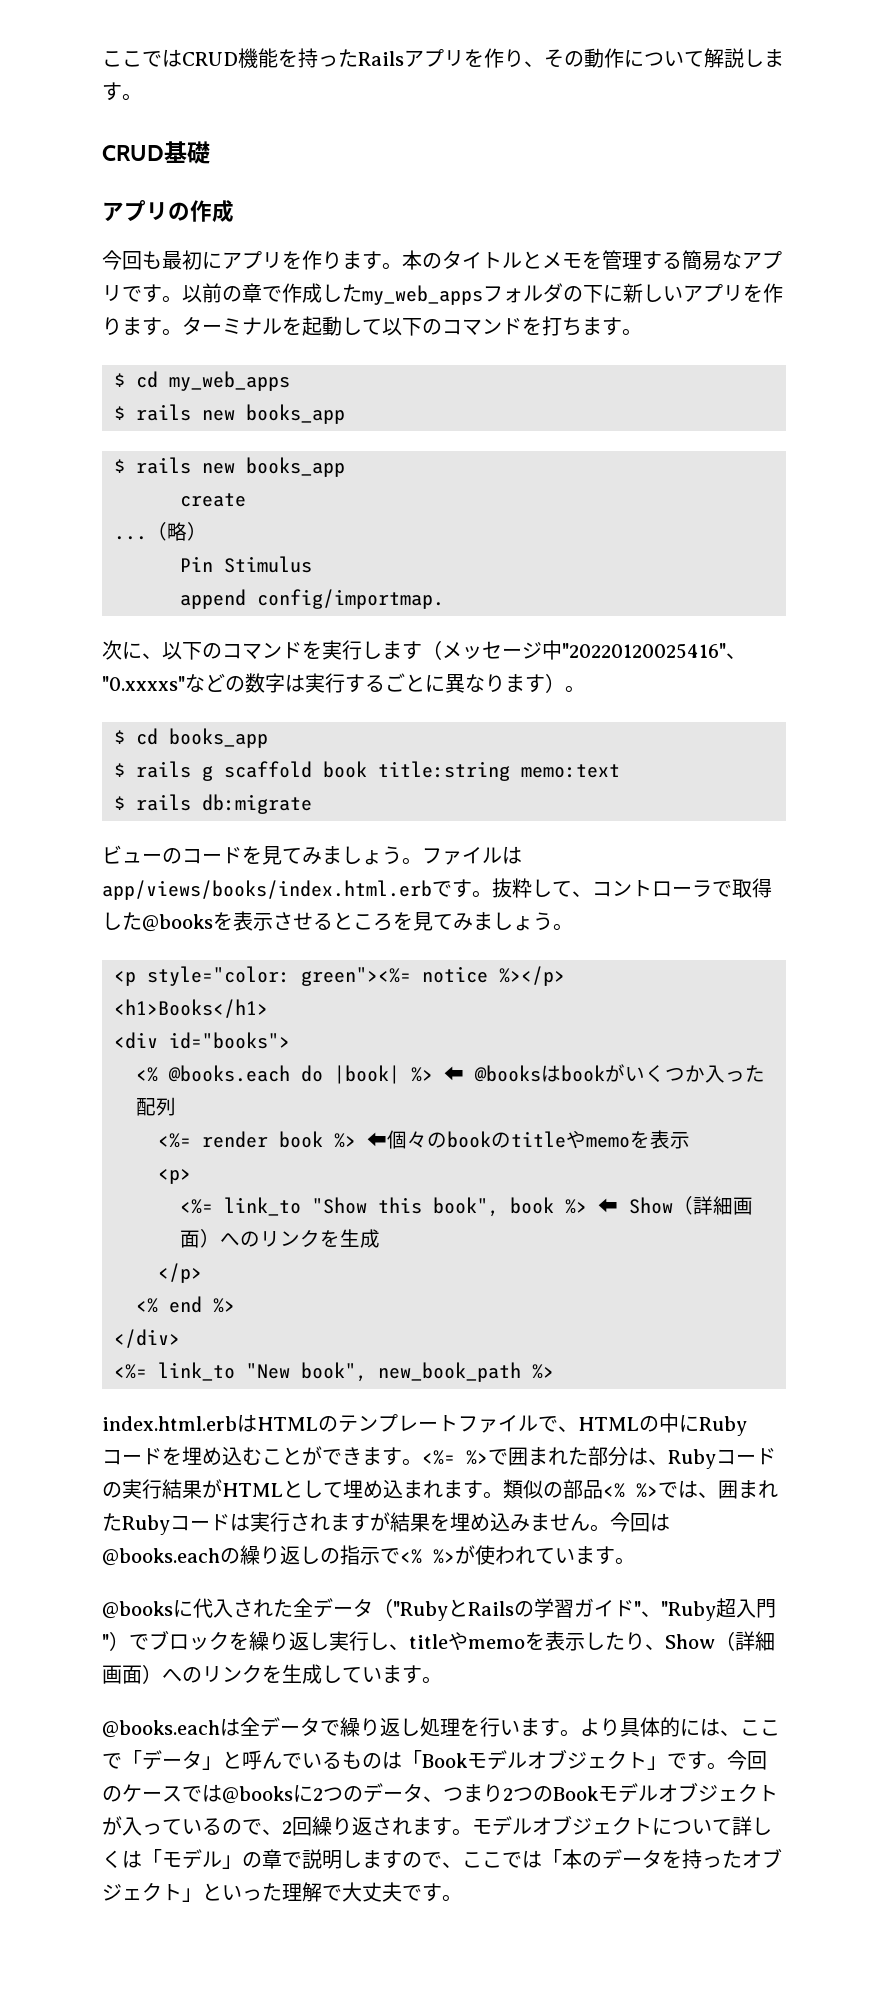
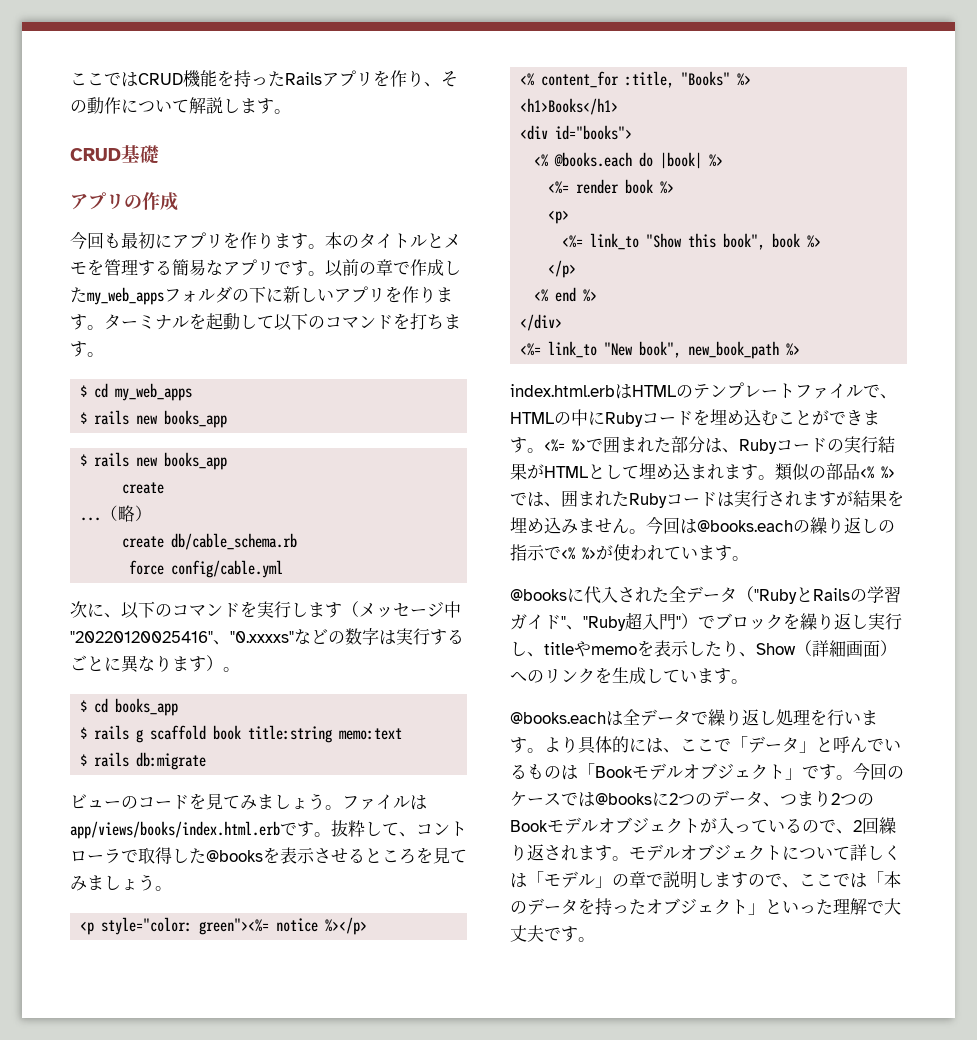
[180,556,312,573] [180,589,444,609] Pin Stimulus // append config/importmap. -> [122,533,298,550] [129,560,284,578] create db/cable_schema.rb // force config/cable.yml
(565, 976) none -> [520,71,752,88] // <% content_for :title, "Books" %>
[444,1064,765,1083] [136,1097,176,1116] [158,1130,690,1149] ⬅ @booksはbookがいくつか入った配列 // <%= render book %> ⬅個々のbookのtitleやmemoを表示 -> [548,179,675,194] // <%= render book %>
[598,1196,753,1215] [180,1229,380,1248] ⬅ Show（詳細画面）へのリンクを生成 -> (822, 241) none

